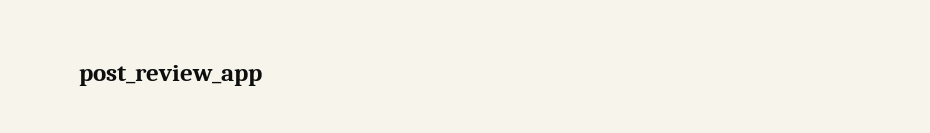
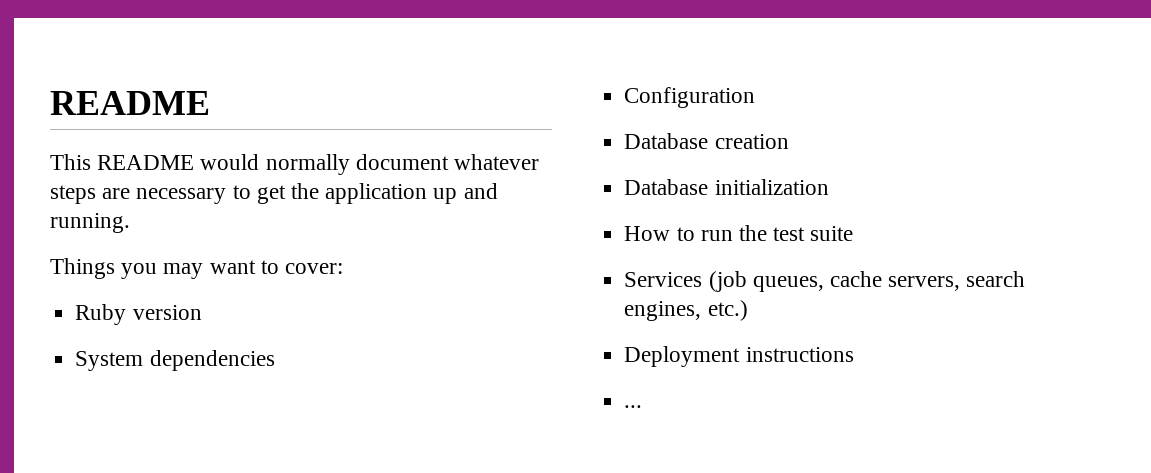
[79,65,262,86] post_review_app -> [50,91,210,115] [50,154,540,175] [50,183,498,204] [50,213,130,233] [50,258,344,279] [75,304,202,325] [75,350,275,371] [624,87,756,108] [624,133,789,149] [624,179,829,195] [624,225,854,241] [624,271,1026,292] [624,300,748,321] [624,346,854,367] [624,405,643,408] README // This README would normally document whatever steps are necessary to get the application up and running. // Things you may want to cover: // Ruby version // System dependencies // Configuration // Database creation // Database initialization // How to run the test suite // Services (job queues, cache servers, search engines, etc.) // Deployment instructions // ...

